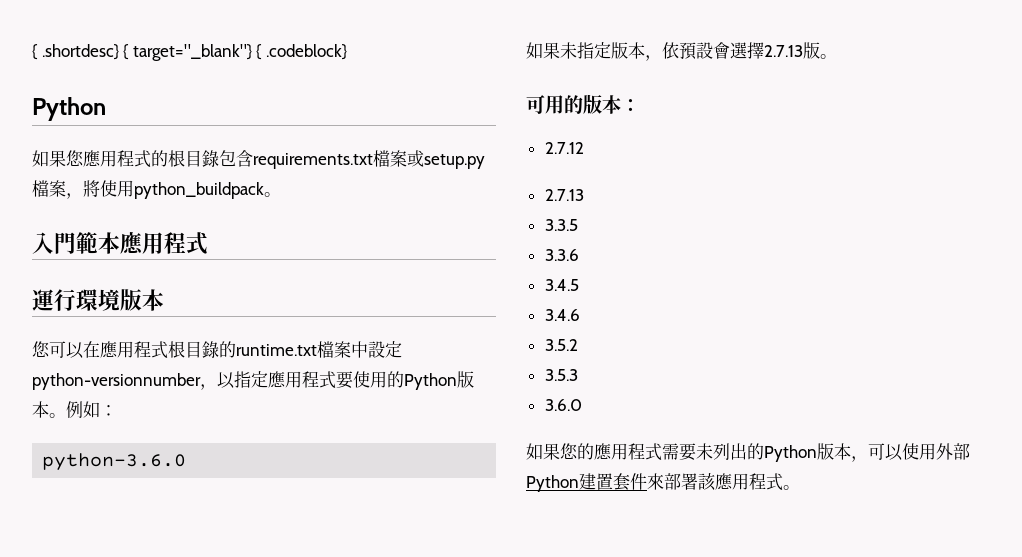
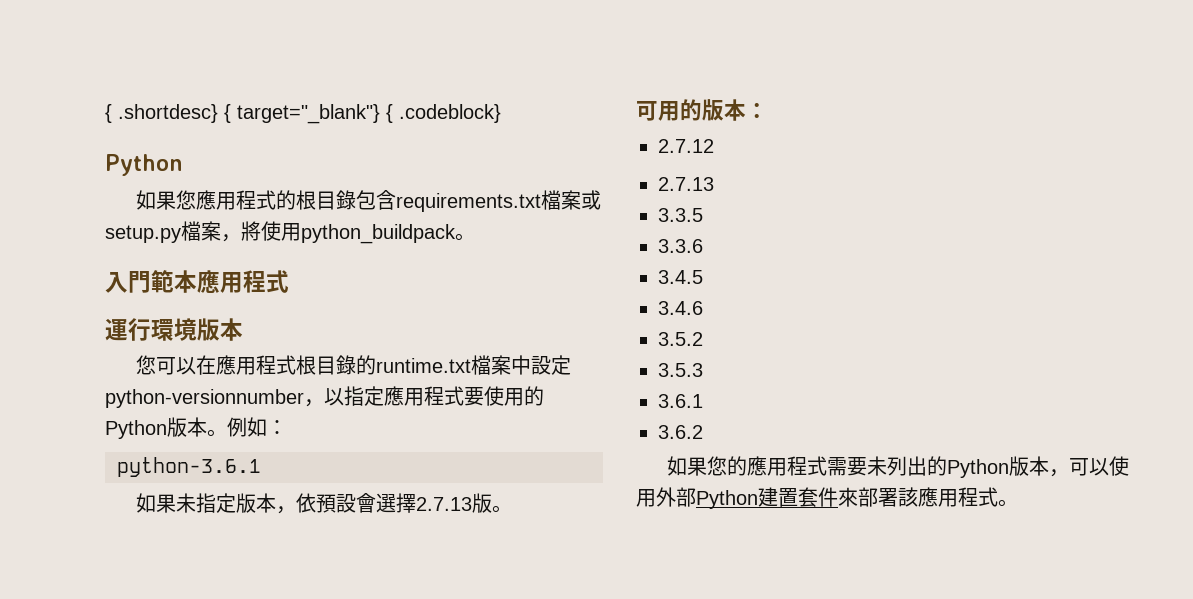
[42,453,187,471] python-3.6.0 -> [117,457,261,477] python-3.6.1
[544,399,582,411] 3.6.0 -> [658,394,703,408] [658,425,703,439] 3.6.1 // 3.6.2

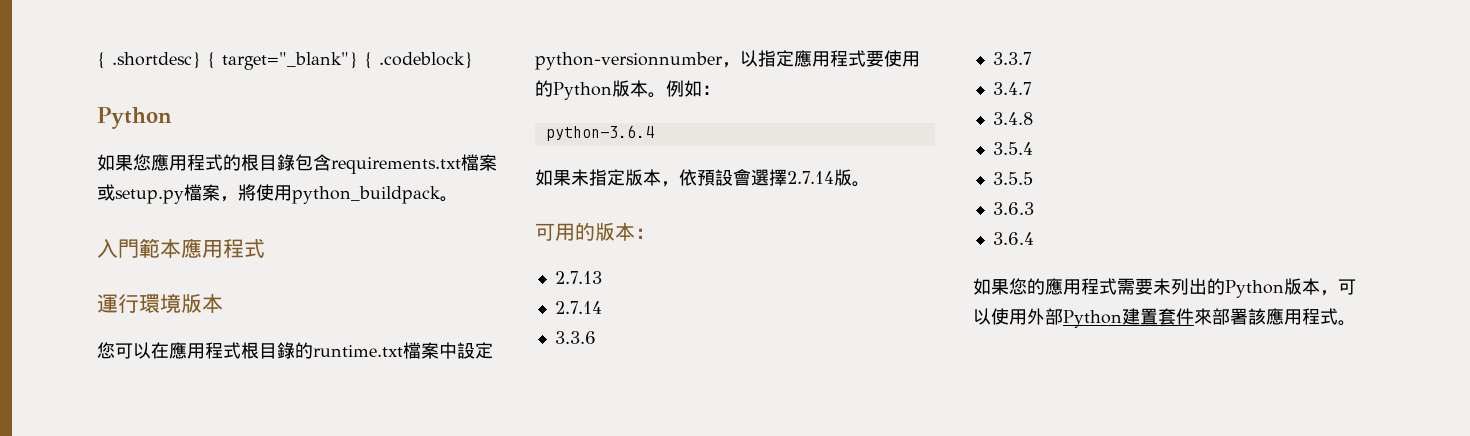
[117,457,261,477] python-3.6.1 -> [545,125,654,141] python-3.6.4
[416,497,473,511] 2.7.13 -> [787,171,834,184] 2.7.14
[658,139,714,153] // 2.7.12 -> (655, 233) none
[658,208,703,222] 3.3.5 -> [554,301,602,314] 2.7.14
[658,270,703,284] [658,301,703,315] [658,332,703,346] [658,363,703,377] [658,394,703,408] [658,425,703,439] 3.4.5 // 3.4.6 // 3.5.2 // 3.5.3 // 3.6.1 // 3.6.2 -> [992,52,1031,65] [992,82,1031,95] [992,112,1033,125] [992,142,1033,155] [992,172,1033,185] [992,202,1034,215] [992,232,1034,245] 3.3.7 // 3.4.7 // 3.4.8 // 3.5.4 // 3.5.5 // 3.6.3 // 3.6.4

